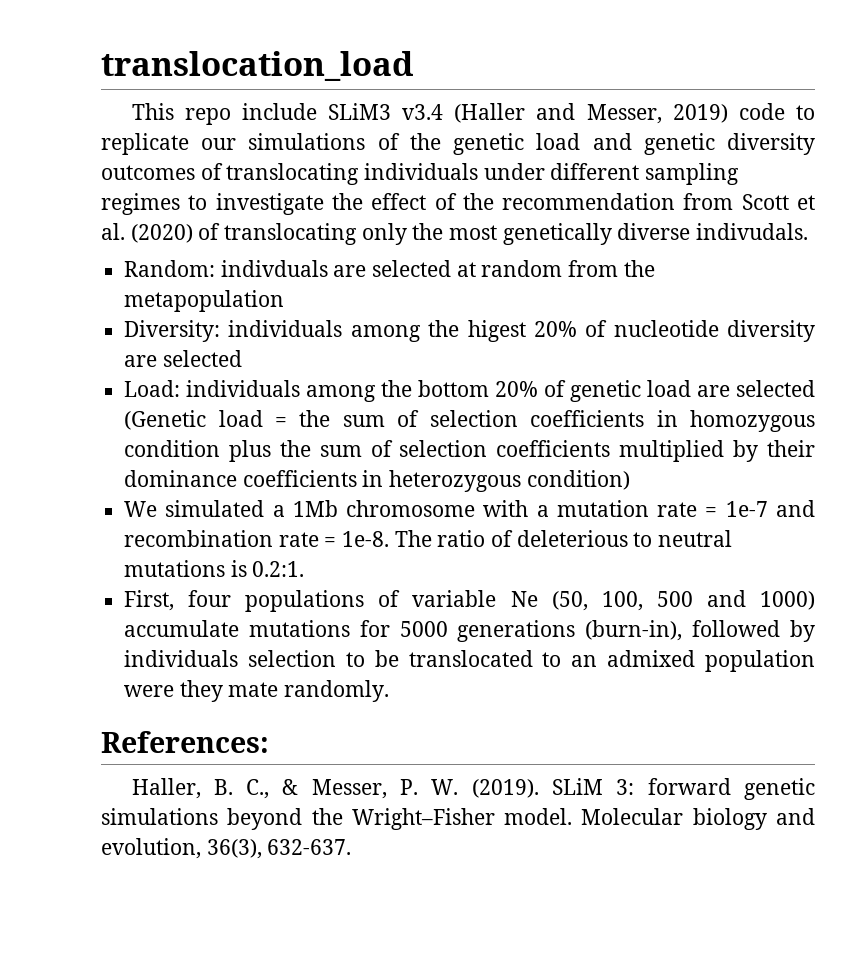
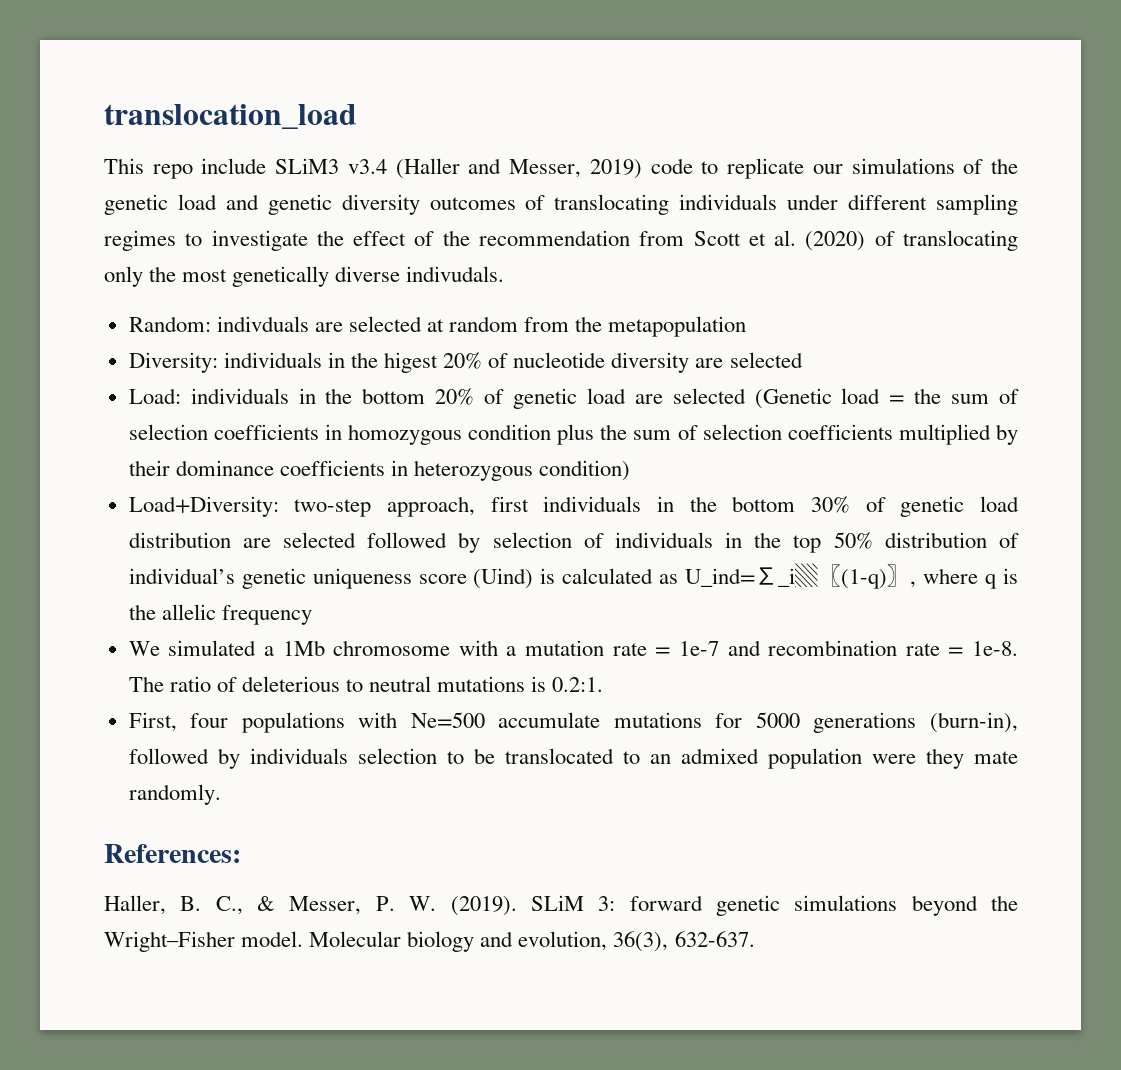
[350,325,421,342] among -> [327,352,345,368] in
[306,385,377,402] among -> [298,388,316,404] in
(630, 480) none -> [128,496,1019,517] [128,532,1019,553] [128,563,1018,589] [128,604,312,625] // Load+Diversity: two-step approach, first individuals in the bottom 30% of genetic load distribution are selected followed by selection of individuals in the top 50% distribution of individual’s genetic uniqueness score (Uind) is calculated as U_ind=∑_i▒〖(1-q)〗, where q is the allelic frequency
[378,590,815,611] of variable Ne (50, 100, 500 and 1000) -> [358,712,485,728] with Ne=500

